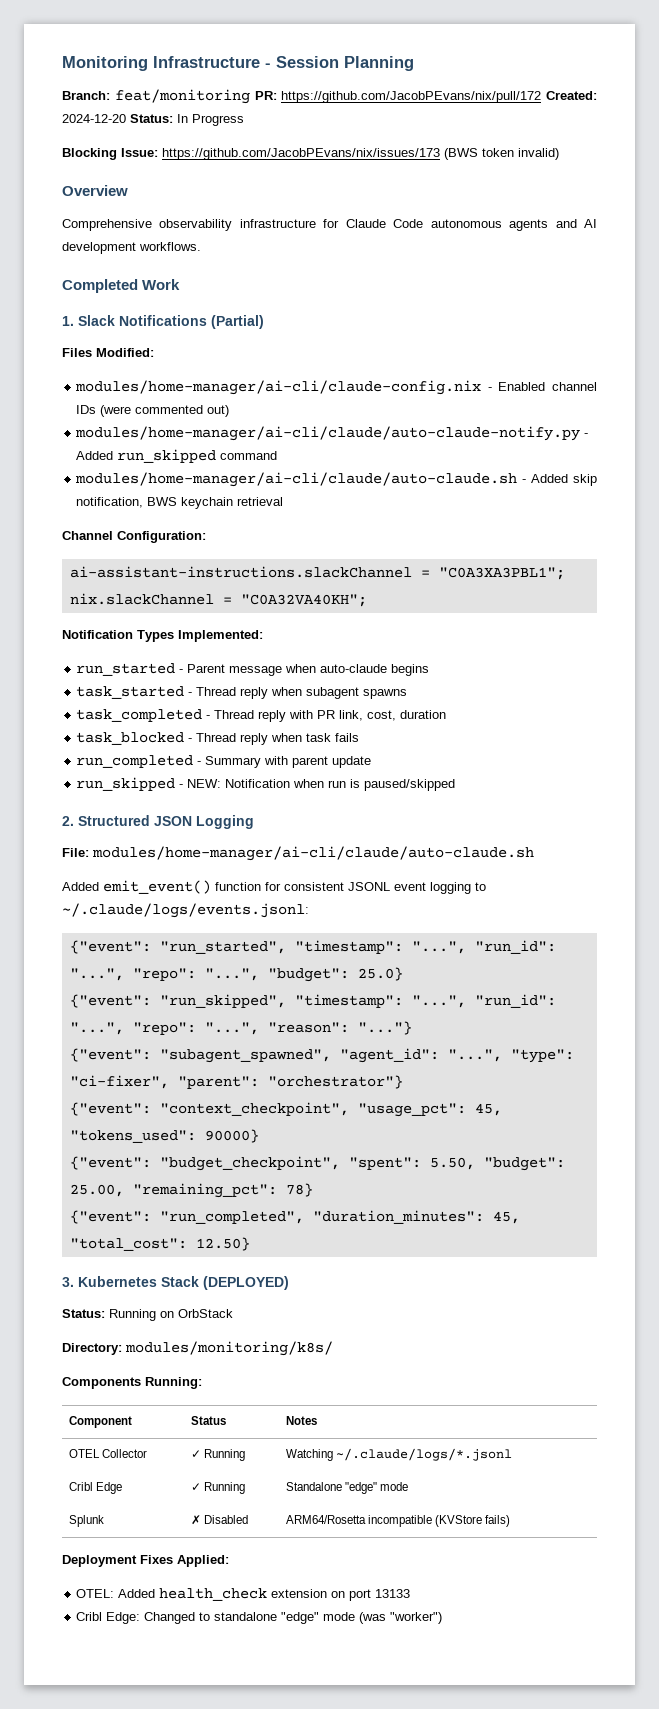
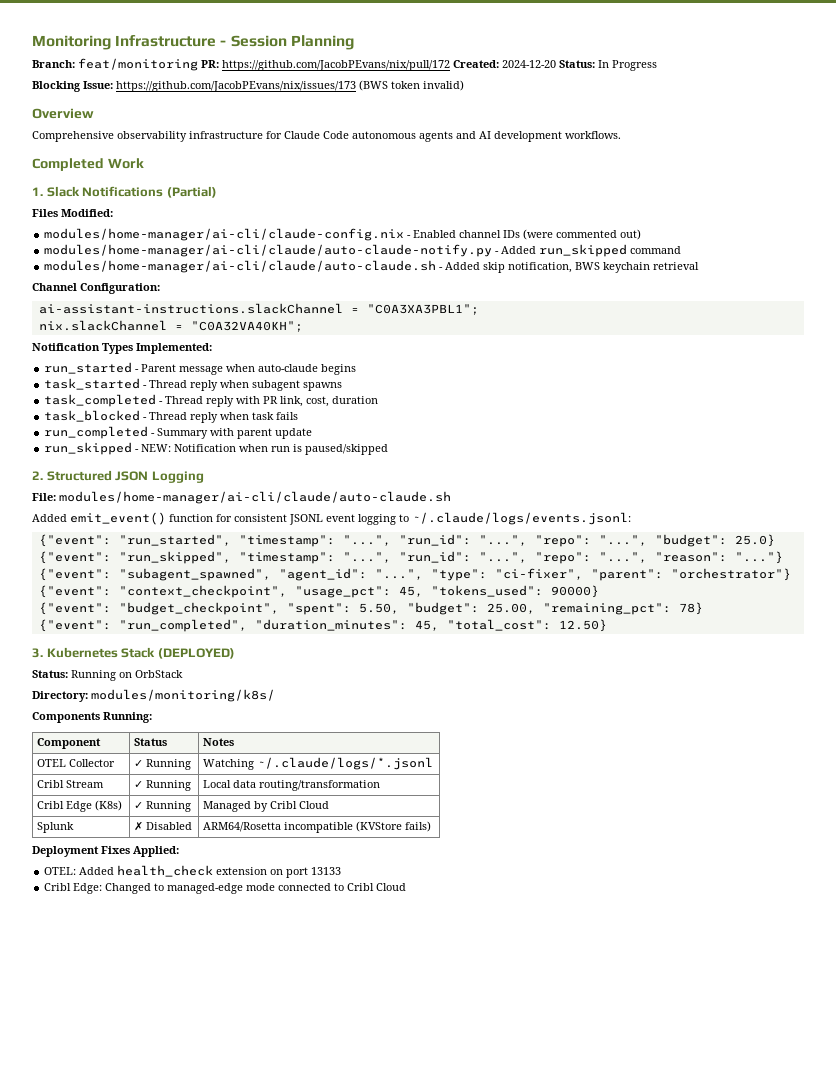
[95,1482,122,1494] [190,1482,245,1494] [285,1482,408,1494] Edge | ✓ Running | Standalone "edge" mode -> [65,780,104,788] [133,780,191,791] [202,780,380,791] [36,800,122,812] [133,801,191,812] [202,801,329,812] Stream | ✓ Running | Local data routing/transformation // Cribl Edge (K8s) | ✓ Running | Managed by Cribl Cloud
[214,1612,443,1624] standalone "edge" mode (was "worker") -> [167,883,407,894] managed-edge mode connected to Cribl Cloud

